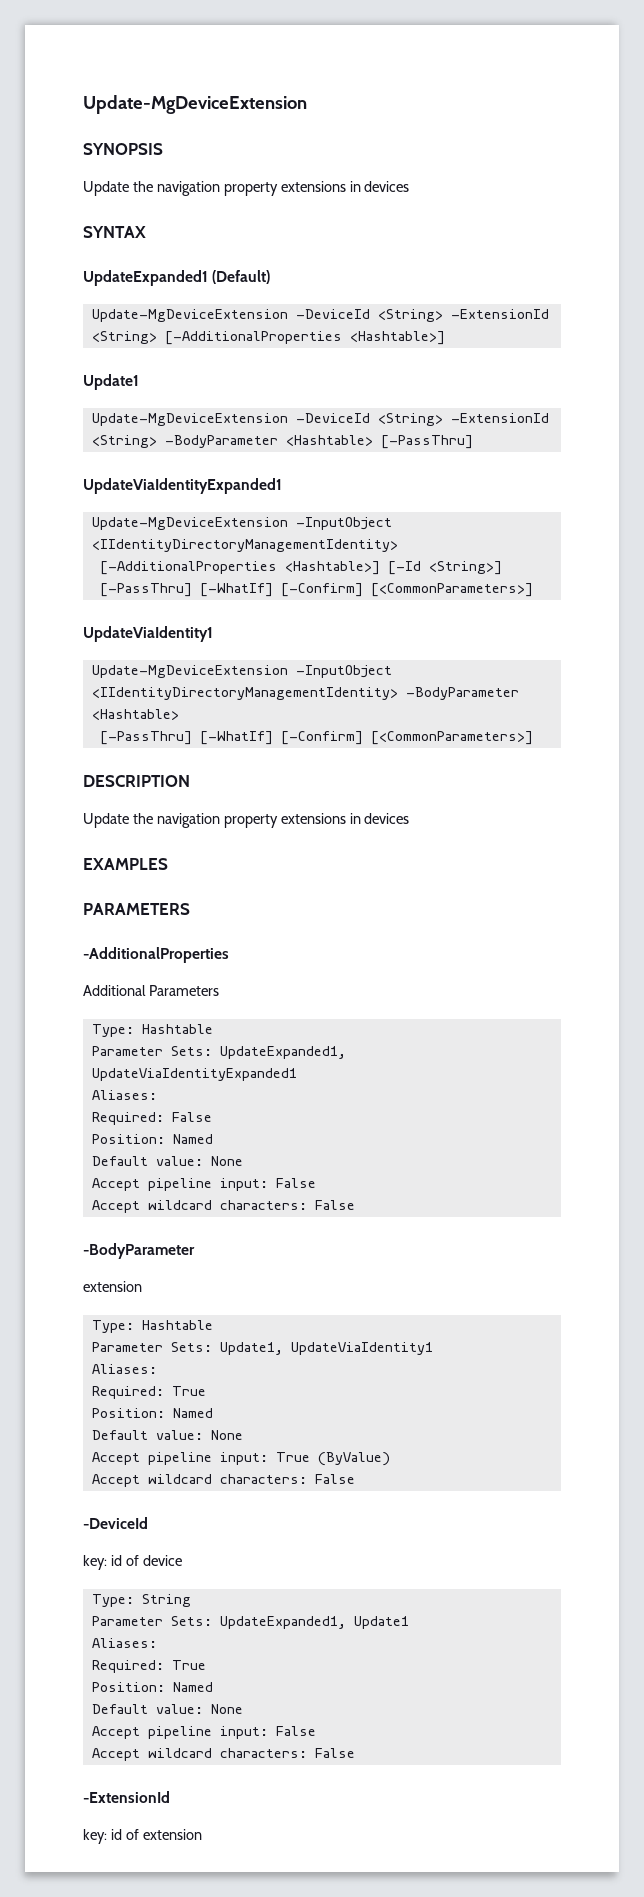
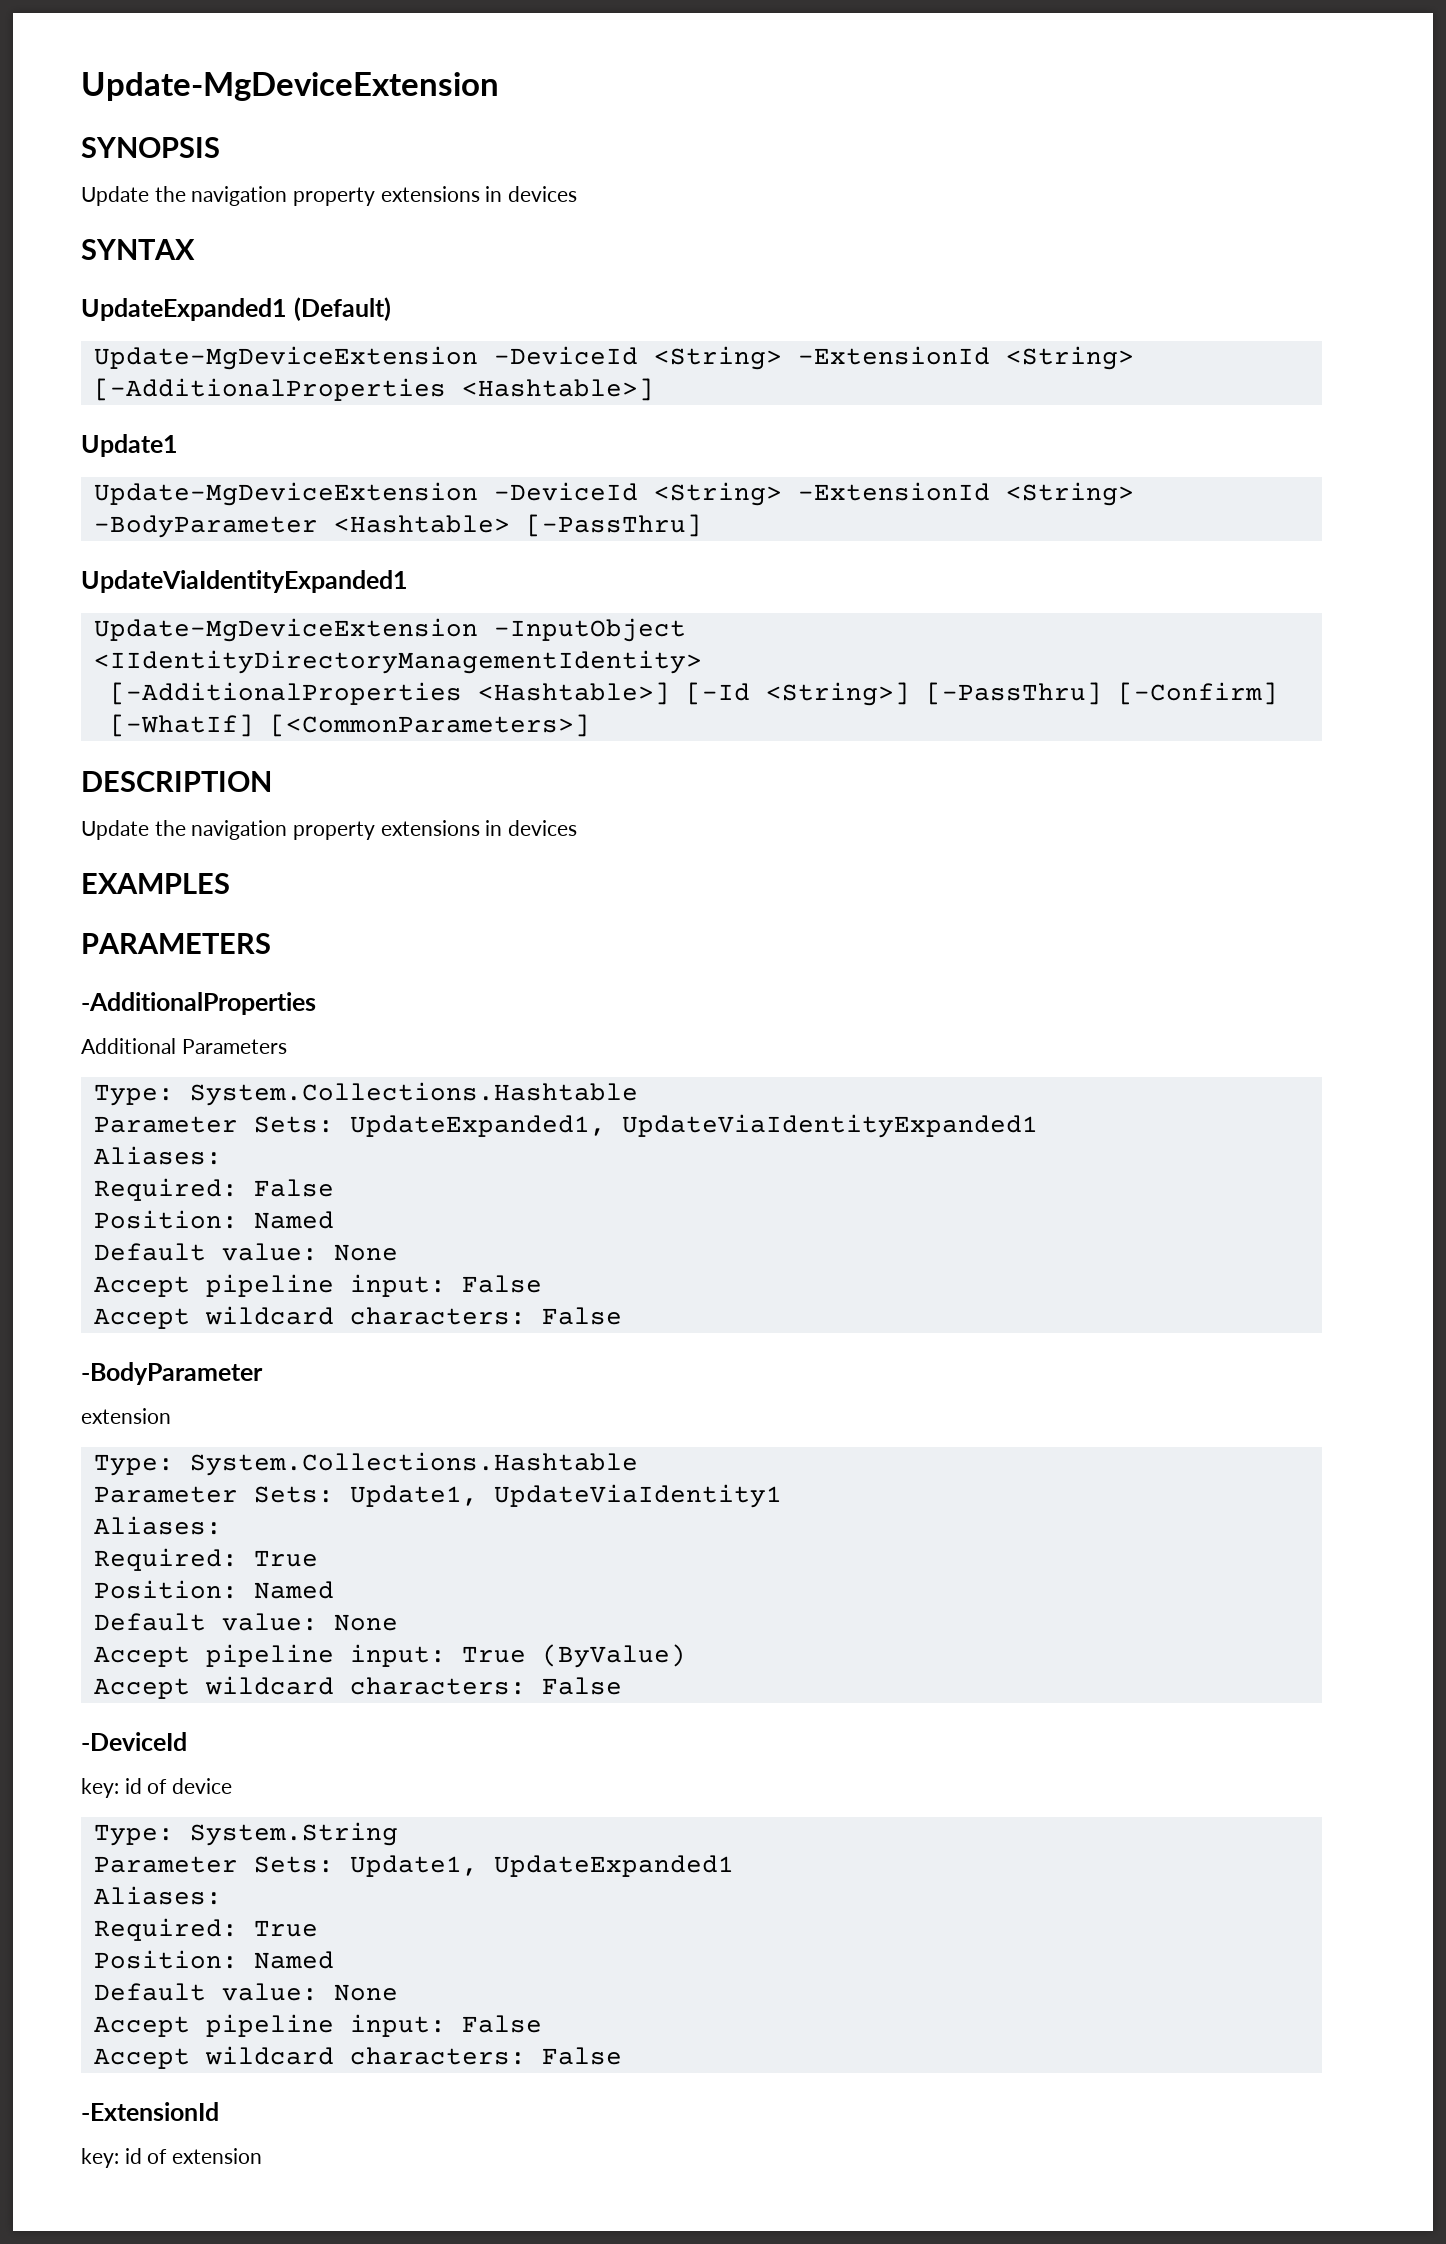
[199,583,533,597] [83,626,213,642] [91,665,392,678] [91,687,519,700] [91,709,179,720] [99,731,363,745] [-WhatIf] [-Confirm] [<CommonParameters>] // UpdateViaIdentity1 // Update-MgDeviceExtension -InputObject <IIdentityDirectoryManagementIdentity> -BodyParameter <Hashtable> // [-PassThru] [-WhatIf] [-Confirm] -> [1117,682,1278,705] [109,714,254,737] [-Confirm] [-WhatIf]
[141,1024,213,1034] Hashtable -> [189,1082,638,1106] System.Collections.Hashtable
[141,1320,213,1330] Hashtable -> [189,1452,638,1476] System.Collections.Hashtable
[141,1594,191,1607] [91,1616,409,1629] String // Parameter Sets: UpdateExpanded1, Update1 -> [189,1822,398,1846] [93,1855,734,1877] System.String // Parameter Sets: Update1, UpdateExpanded1

